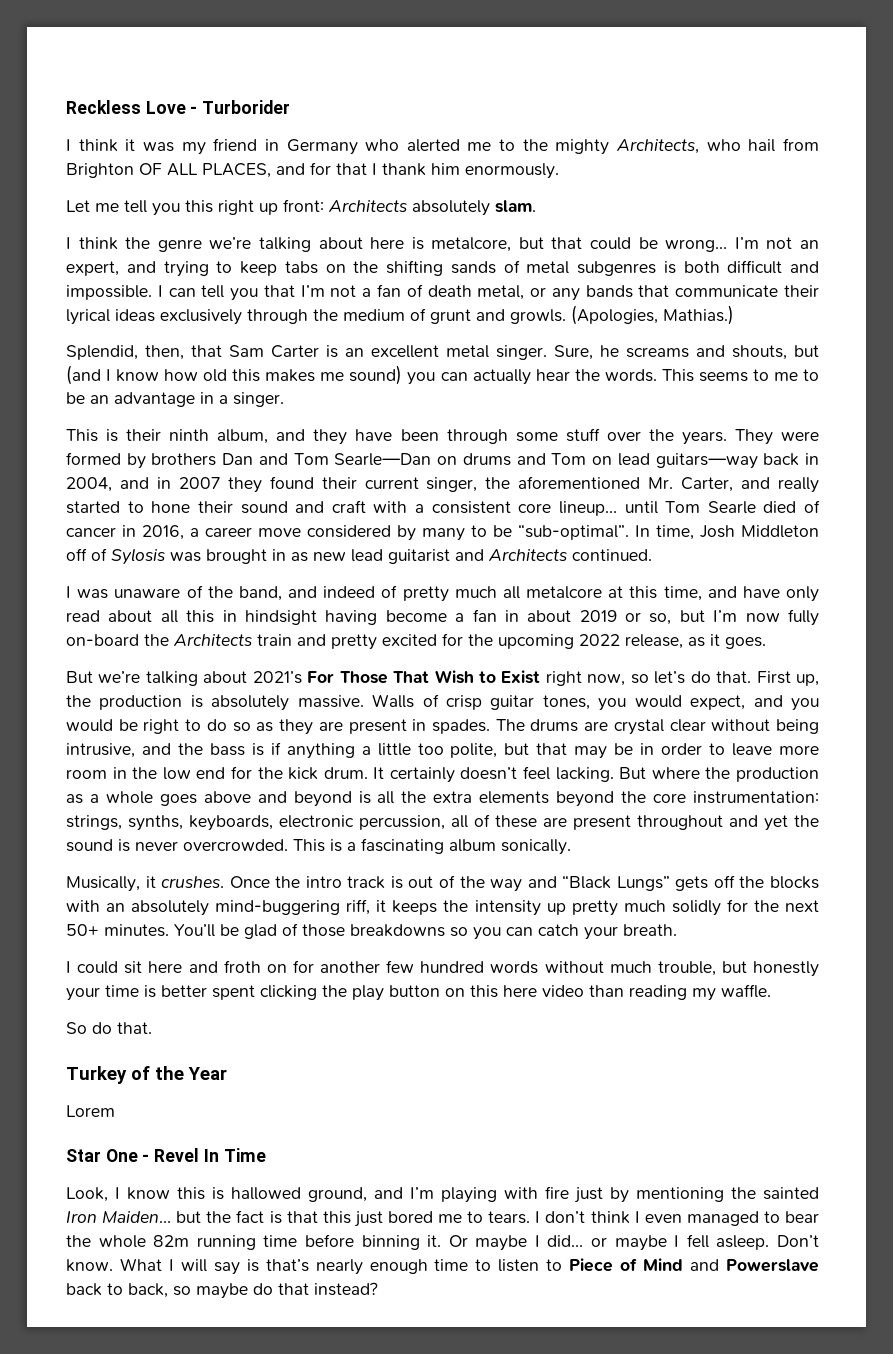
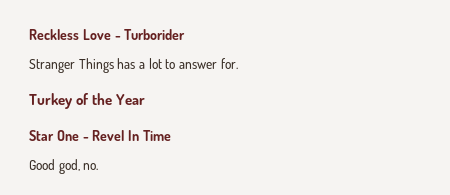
[66,138,819,155] [66,162,559,179] [66,199,536,216] [66,237,819,252] [66,260,819,277] [66,284,820,301] [66,305,734,325] [66,345,819,360] [66,365,819,385] [66,392,284,407] [66,428,819,445] [66,452,820,469] [66,476,820,493] [66,500,820,516] [66,524,819,541] [66,548,652,565] [66,585,819,602] [66,609,820,626] [66,633,766,650] [66,670,820,686] [66,694,820,711] [66,719,819,735] [66,742,819,759] [66,766,819,783] [66,791,819,807] [66,814,819,831] [66,838,571,855] [66,875,819,892] [66,899,820,916] [66,923,677,940] [66,960,819,977] [66,984,771,1001] [66,1022,152,1034] I think it was my friend in Germany who alerted me to the mighty Architects, who hail from Brighton OF ALL PLACES, and for that I thank him enormously. // Let me tell you this right up front: Architects absolutely slam. // I think the genre we’re talking about here is metalcore, but that could be wrong… I’m not an expert, and trying to keep tabs on the shifting sands of metal subgenres is both difficult and impossible. I can tell you that I’m not a fan of death metal, or any bands that communicate their lyrical ideas exclusively through the medium of grunt and growls. (Apologies, Mathias.) // Splendid, then, that Sam Carter is an excellent metal singer. Sure, he screams and shouts, but (and I know how old this makes me sound) you can actually hear the words. This seems to me to be an advantage in a singer. // This is their ninth album, and they have been through some stuff over the years. They were formed by brothers Dan and Tom Searle—Dan on drums and Tom on lead guitars—way back in 2004, and in 2007 they found their current singer, the aforementioned Mr. Carter, and really started to hone their sound and craft with a consistent core lineup… until Tom Searle died of cancer in 2016, a career move considered by many to be “sub-optimal”. In time, Josh Middleton off of Sylosis was brought in as new lead guitarist and Architects continued. // I was unaware of the band, and indeed of pretty much all metalcore at this time, and have only read about all this in hindsight having become a fan in about 2019 or so, but I’m now fully on-board the Architects train and pretty excited for the upcoming 2022 release, as it goes. // But we’re talking about 2021’s For Those That Wish to Exist right now, so let’s do that. First up, the production is absolutely massive. Walls of crisp guitar tones, you would expect, and you would be right to do so as they are present in spades. The drums are crystal clear without being intrusive, and the bass is if anything a little too polite, but that may be in order to leave more room in the low end for the kick drum. It certainly doesn’t feel lacking. But where the production as a whole goes above and beyond is all the extra elements beyond the core instrumentation: strings, synths, keyboards, electronic percussion, all of these are present throughout and yet the sound is never overcrowded. This is a fascinating album sonically. // Musically, it crushes. Once the intro track is out of the way and “Black Lungs” gets off the blocks with an absolutely mind-buggering riff, it keeps the intensity up pretty much solidly for the next 50+ minutes. You’ll be glad of those breakdowns so you can catch your breath. // I could sit here and froth on for another few hundred words without much trouble, but honestly your time is better spent clicking the play button on this here video than reading my waffle. // So do that. -> [29,58,238,73] Stranger Things has a lot to answer for.
[66,1105,115,1117] // Lorem -> (146, 99) none
[66,1186,819,1203] [66,1210,820,1227] [66,1234,820,1251] [66,1258,820,1275] [66,1282,378,1299] Look, I know this is hallowed ground, and I’m playing with fire just by mentioning the sainted Iron Maiden… but the fact is that this just bored me to tears. I don’t think I even managed to bear the whole 82m running time before binning it. Or maybe I did… or maybe I fell asleep. Don’t know. What I will say is that’s nearly enough time to listen to Piece of Mind and Powerslave back to back, so maybe do that instead? -> [29,159,99,174] Good god, no.

